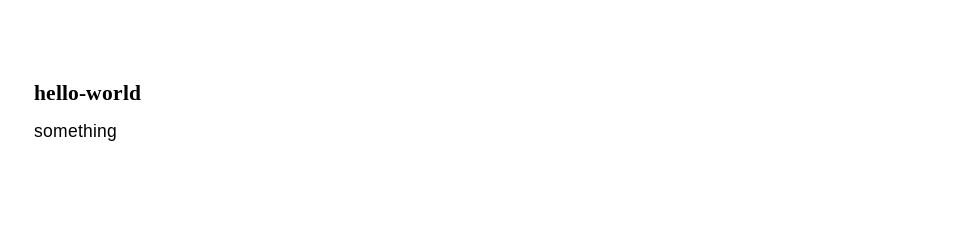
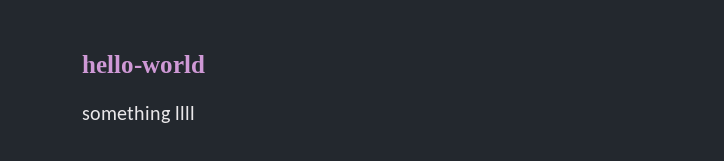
(117, 132) none -> [175,106,196,120] llll

